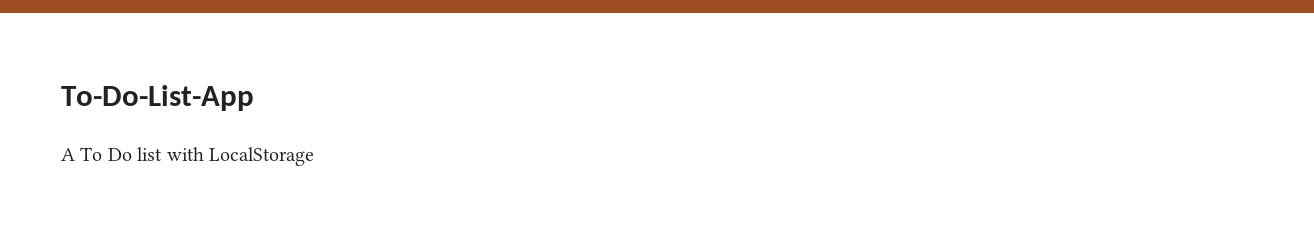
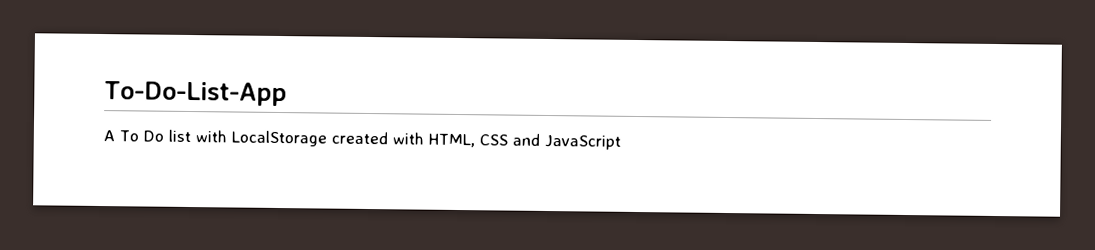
(314, 156) none -> [330,131,621,150] created with HTML, CSS and JavaScript

